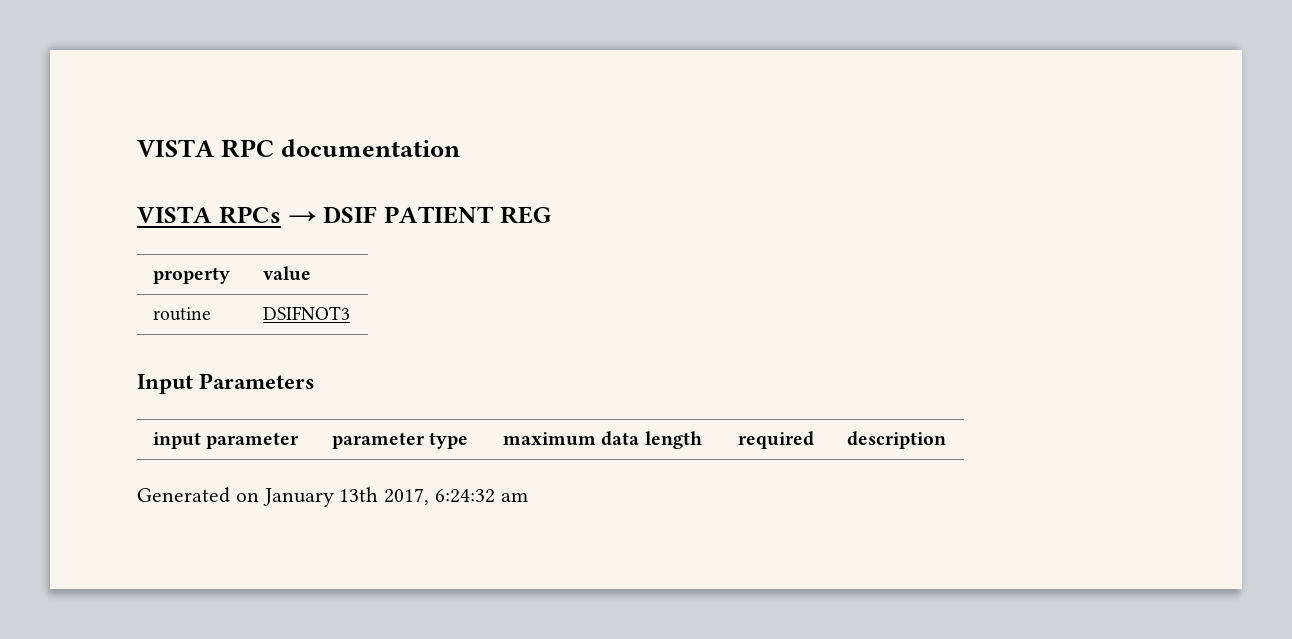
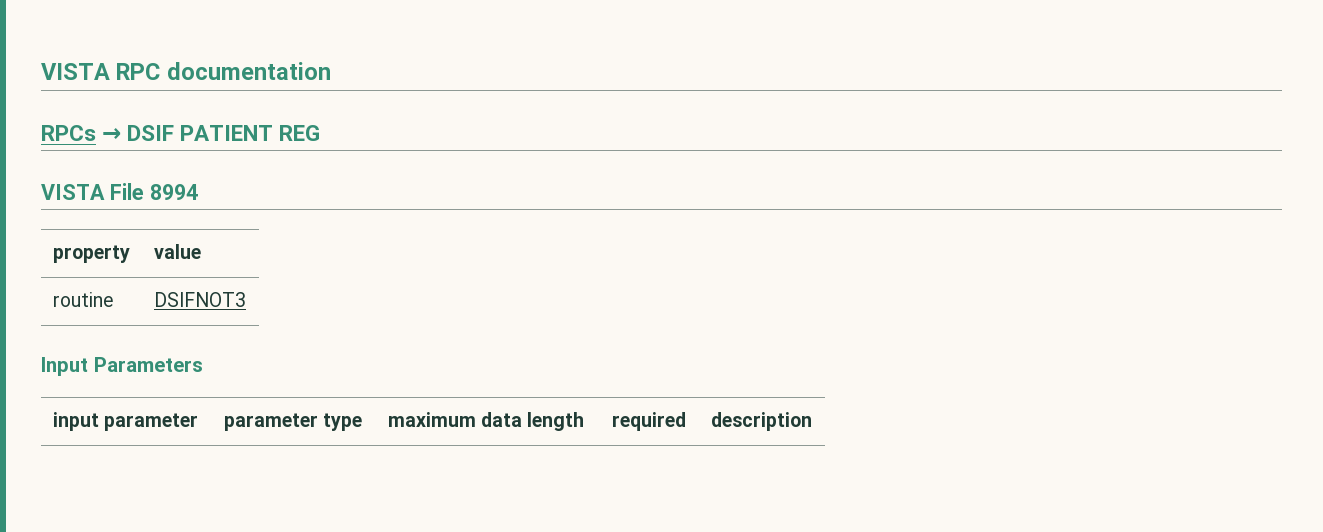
[137,206,212,223] VISTA -> (331, 71) none
(551, 215) none -> [41,183,198,200] // VISTA File 8994
[137,487,528,507] // Generated on January 13th 2017, 6:24:32 am -> (812, 421) none

